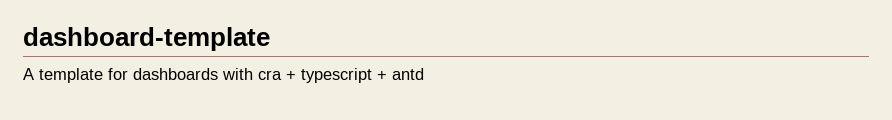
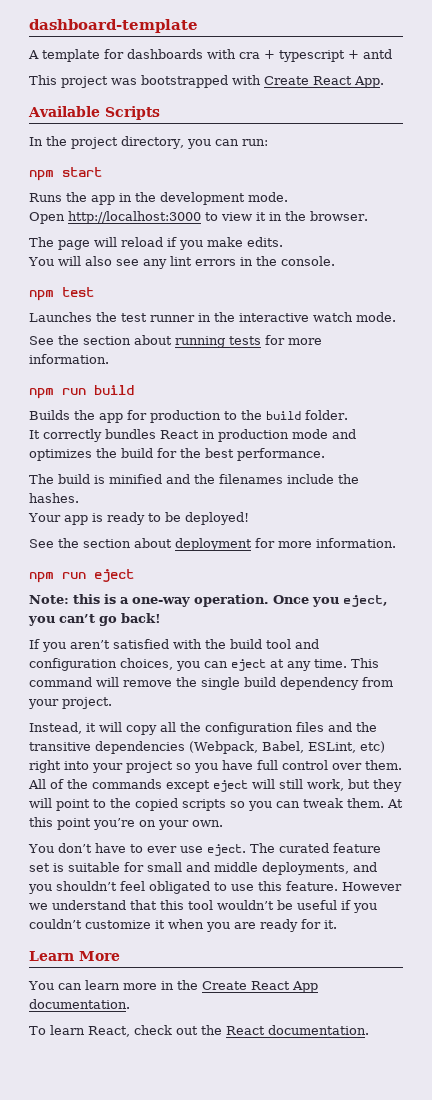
(424, 74) none -> [29,75,384,88] [28,106,160,120] [29,136,268,149] [29,167,102,181] [29,192,288,205] [29,211,368,224] [29,237,283,250] [28,256,335,269] [29,287,94,301] [29,312,396,322] [29,335,322,348] [29,354,109,364] [29,385,134,399] [29,410,348,423] [29,429,356,442] [29,448,325,461] [29,474,359,484] [29,493,79,503] [28,512,249,525] [29,538,396,551] [29,569,134,583] [29,594,388,607] [28,613,161,626] [29,639,319,652] [29,658,379,671] [29,677,393,690] [28,697,112,709] [29,722,377,735] [29,741,385,754] [29,760,402,773] [28,779,402,792] [29,798,403,811] [29,817,223,830] [28,843,381,856] [29,862,377,875] [28,881,402,894] [29,900,377,913] [29,919,337,932] [29,951,120,961] [28,980,318,993] [29,999,130,1009] [29,1025,369,1037] // This project was bootstrapped with Create React App. // Available Scripts // In the project directory, you can run: // npm start // Runs the app in the development mode. // Open http://localhost:3000 to view it in the browser. // The page will reload if you make edits. // You will also see any lint errors in the console. // npm test // Launches the test runner in the interactive watch mode. // See the section about running tests for more information. // npm run build // Builds the app for production to the build folder. // It correctly bundles React in production mode and optimizes the build for the best performance. // The build is minified and the filenames include the hashes. // Your app is ready to be deployed! // See the section about deployment for more information. // npm run eject // Note: this is a one-way operation. Once you eject, you can’t go back! // If you aren’t satisfied with the build tool and configuration choices, you can eject at any time. This command will remove the single build dependency from your project. // Instead, it will copy all the configuration files and the transitive dependencies (Webpack, Babel, ESLint, etc) right into your project so you have full control over them. All of the commands except eject will still work, but they will point to the copied scripts so you can tweak them. At this point you’re on your own. // You don’t have to ever use eject. The curated feature set is suitable for small and middle deployments, and you shouldn’t feel obligated to use this feature. However we understand that this tool wouldn’t be useful if you couldn’t customize it when you are ready for it. // Learn More // You can learn more in the Create React App documentation. // To learn React, check out the React documentation.

